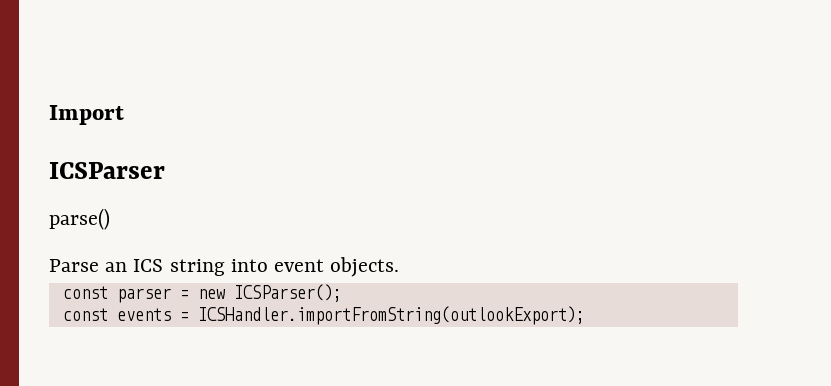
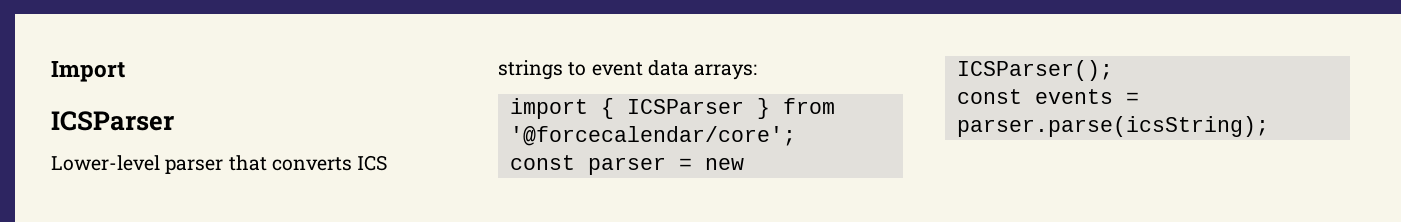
[49,208,110,230] [49,257,400,277] parse() // Parse an ICS string into event objects. -> [51,155,388,174] [498,60,758,80] [509,98,835,119] [509,126,796,146] Lower-level parser that converts ICS strings to event data arrays: // import { ICSParser } from '@forcecalendar/core';
[197,306,585,325] ICSHandler.importFromString(outlookExport); -> [956,116,1269,137] parser.parse(icsString);

